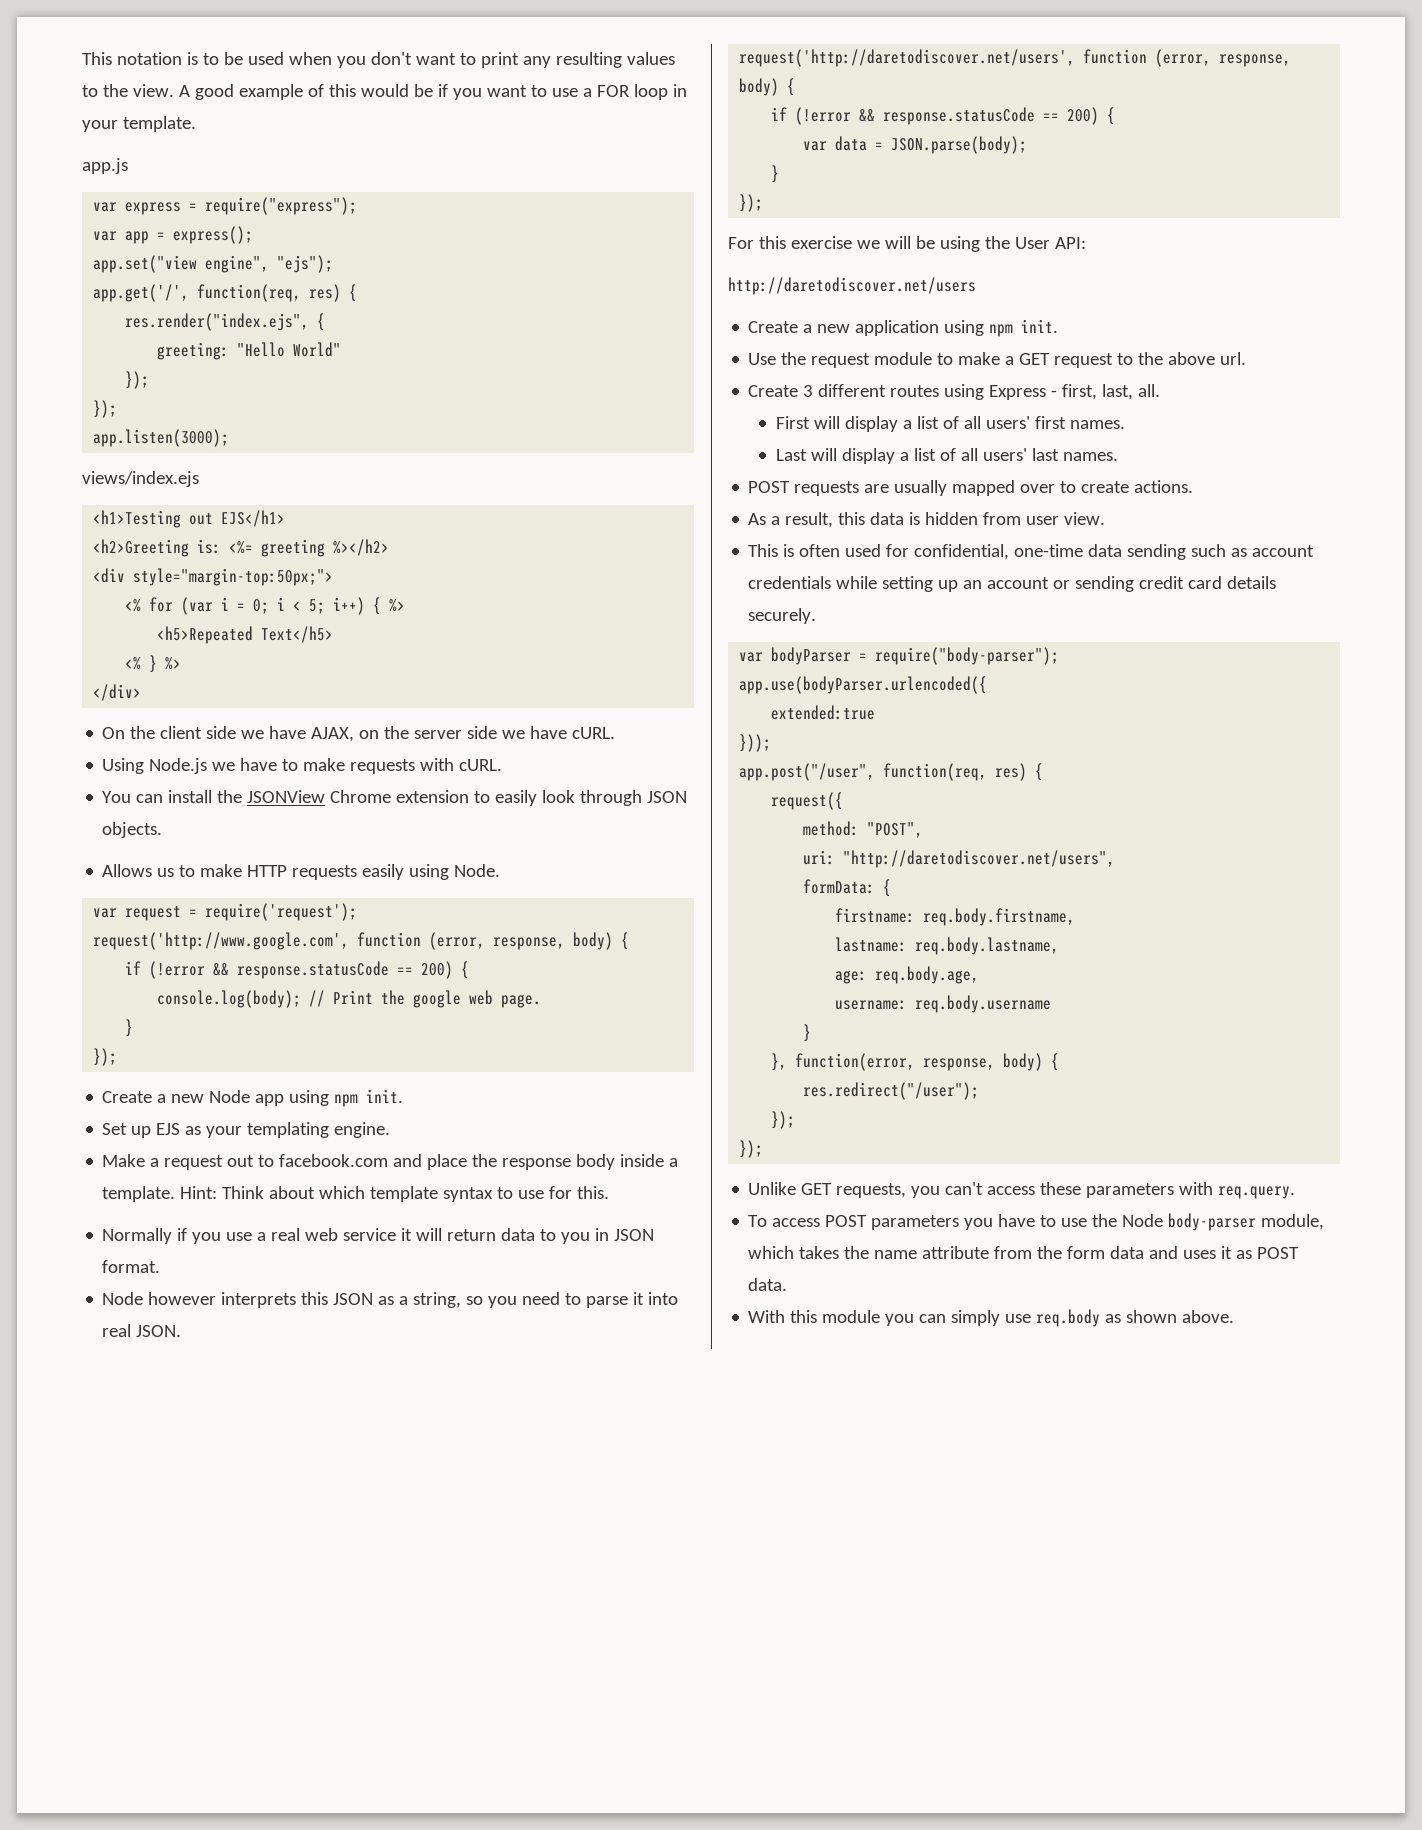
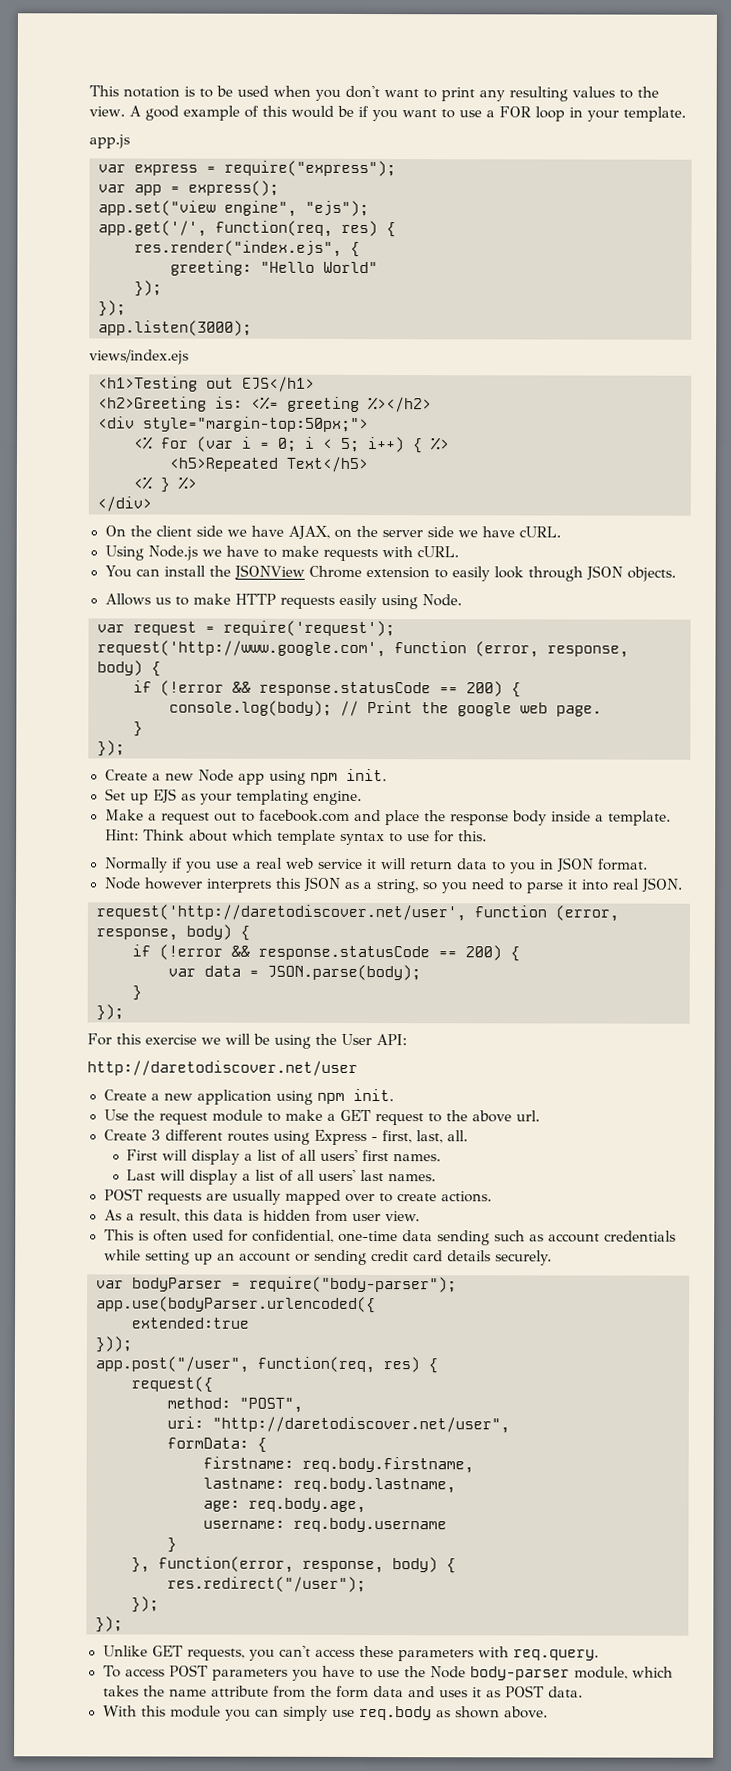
[739,49,1076,67] request('http://daretodiscover.net/users', -> [96,904,466,922] request('http://daretodiscover.net/user',
[728,277,976,295] http://daretodiscover.net/users -> [87,1060,358,1076] http://daretodiscover.net/user
[843,850,1116,868] "http://daretodiscover.net/users", -> [212,1416,510,1434] "http://daretodiscover.net/user",

